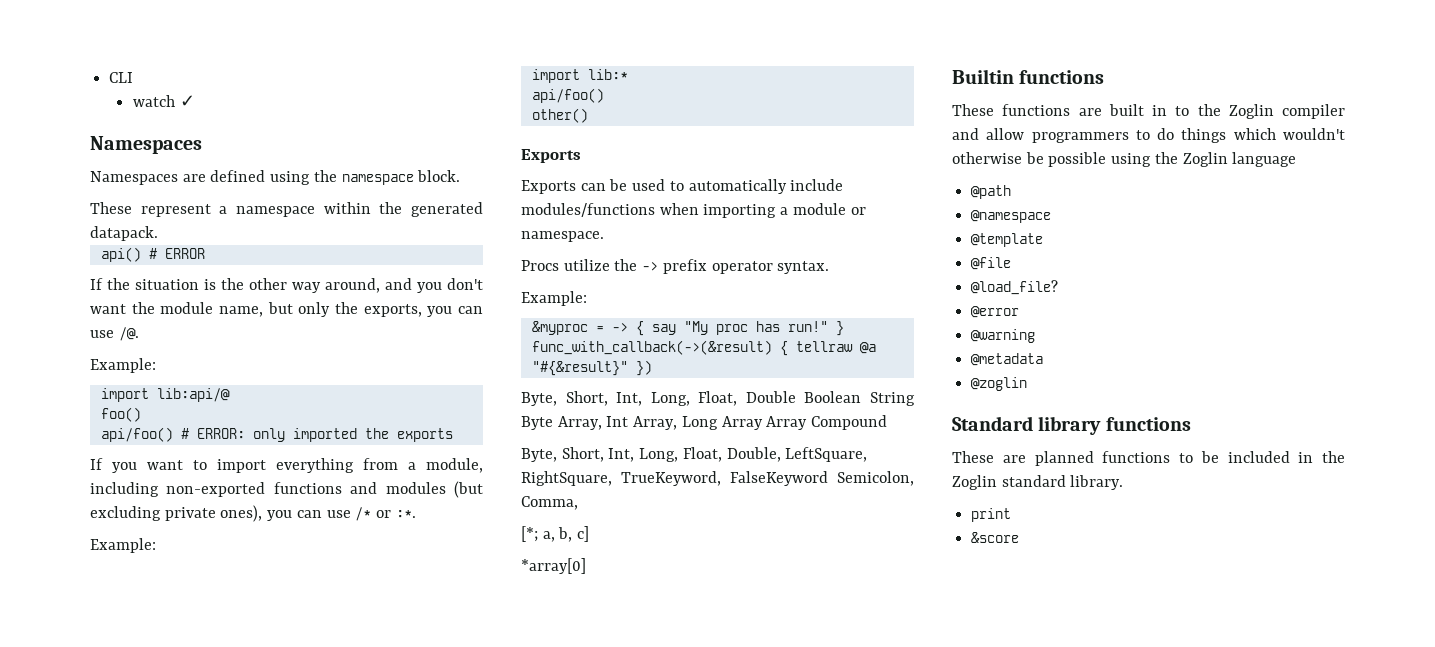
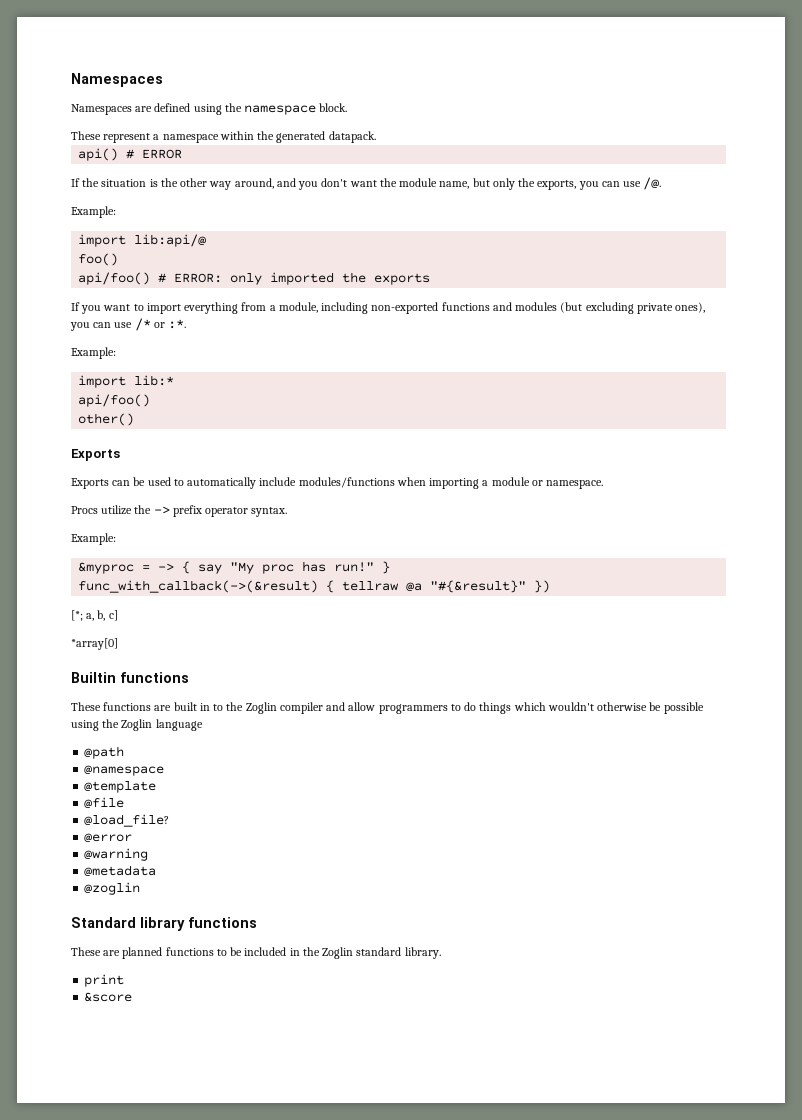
[109,72,134,83] [133,95,195,107] CLI // watch ✓ // -> (71, 80) none
[521,391,915,406] [521,415,888,430] [521,447,868,462] [521,471,914,486] [521,496,578,510] // Byte, Short, Int, Long, Float, Double Boolean String Byte Array, Int Array, Long Array Array Compound // Byte, Short, Int, Long, Float, Double, LeftSquare, RightSquare, TrueKeyword, FalseKeyword Semicolon, Comma, -> (551, 586) none

